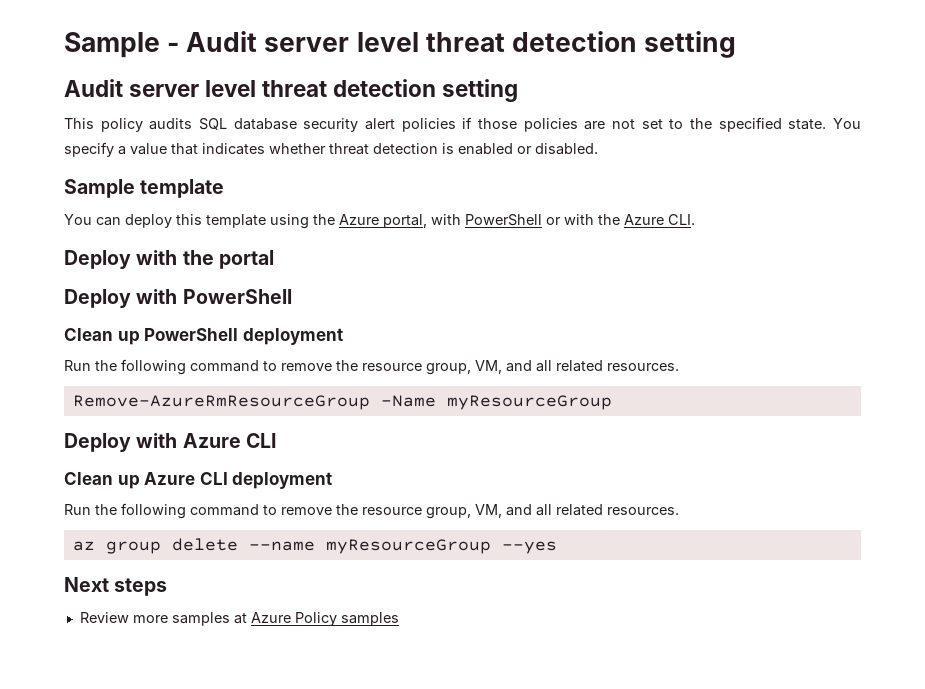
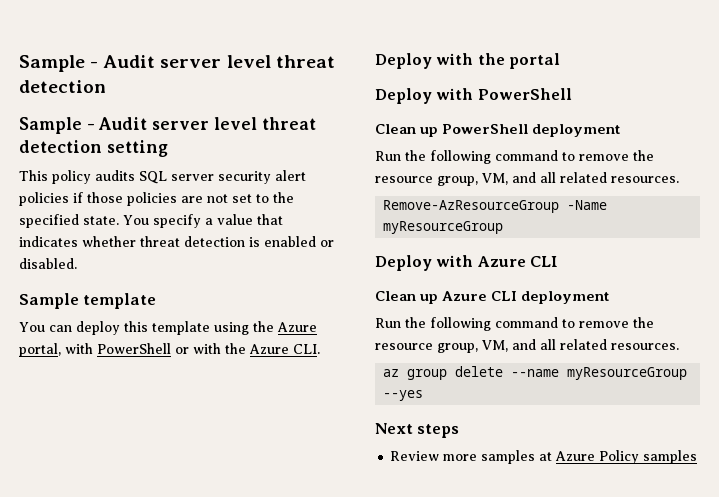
[64,31,737,58] Sample - Audit server level threat detection setting // -> [19,55,335,72] [19,80,106,93] [19,117,95,134] Sample - Audit server level threat detection // Sample -
[233,118,297,130] database -> [171,174,214,181] server
[72,395,370,410] Remove-AzureRmResourceGroup -> [383,200,560,213] Remove-AzResourceGroup

